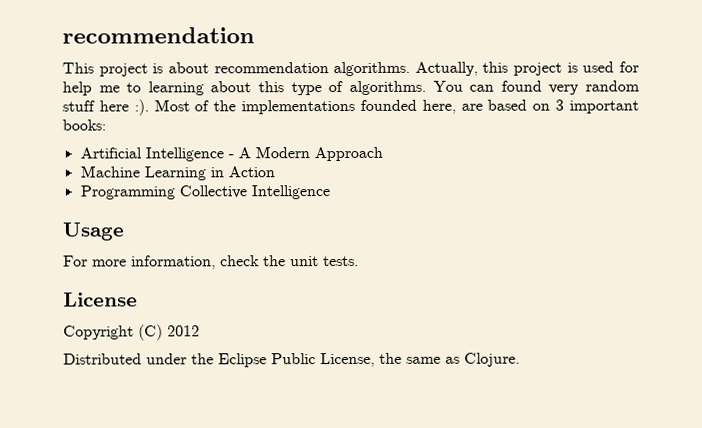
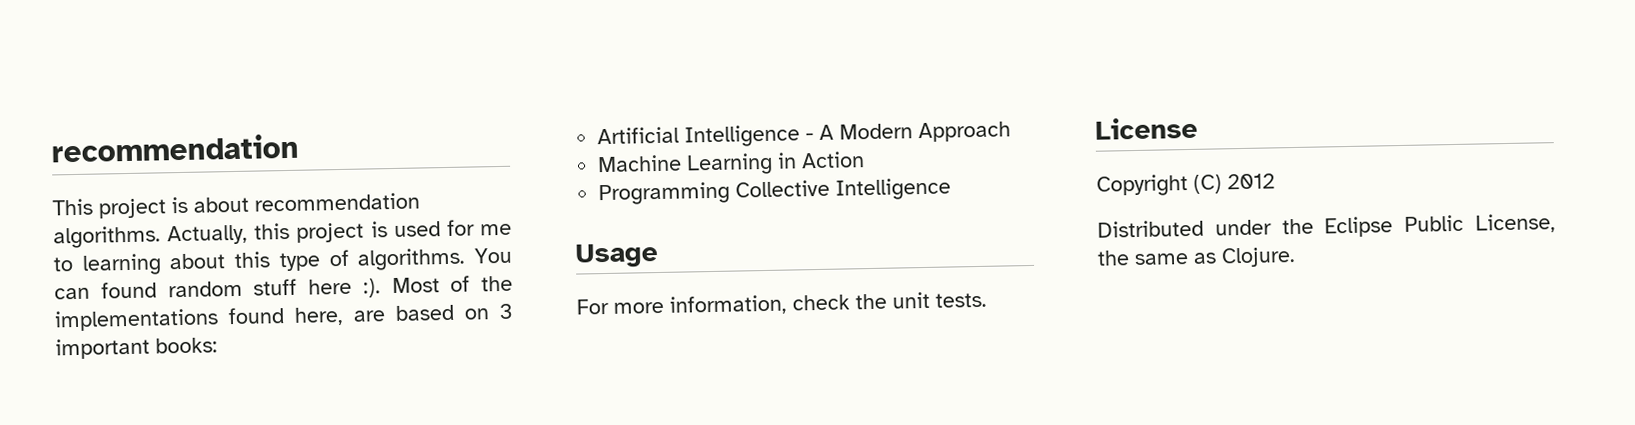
[62,81,92,96] help -> (475, 227) none
[548,84,580,95] very -> (157, 290) none
[359,99,417,111] founded -> [228,307,284,325] found

